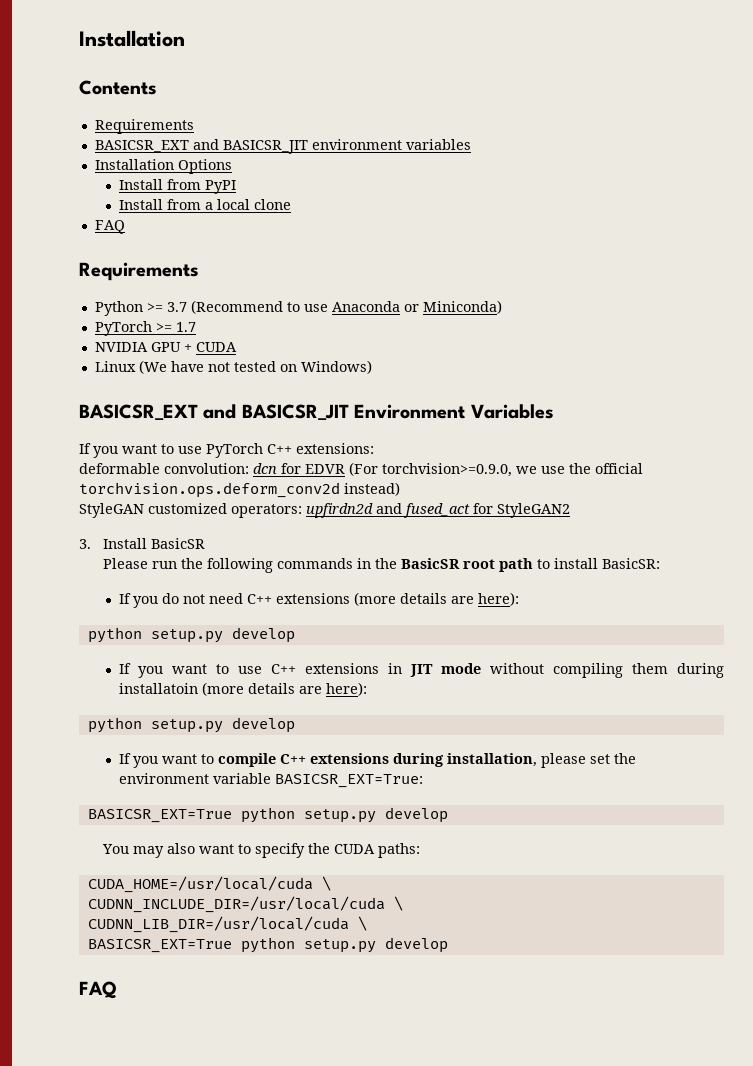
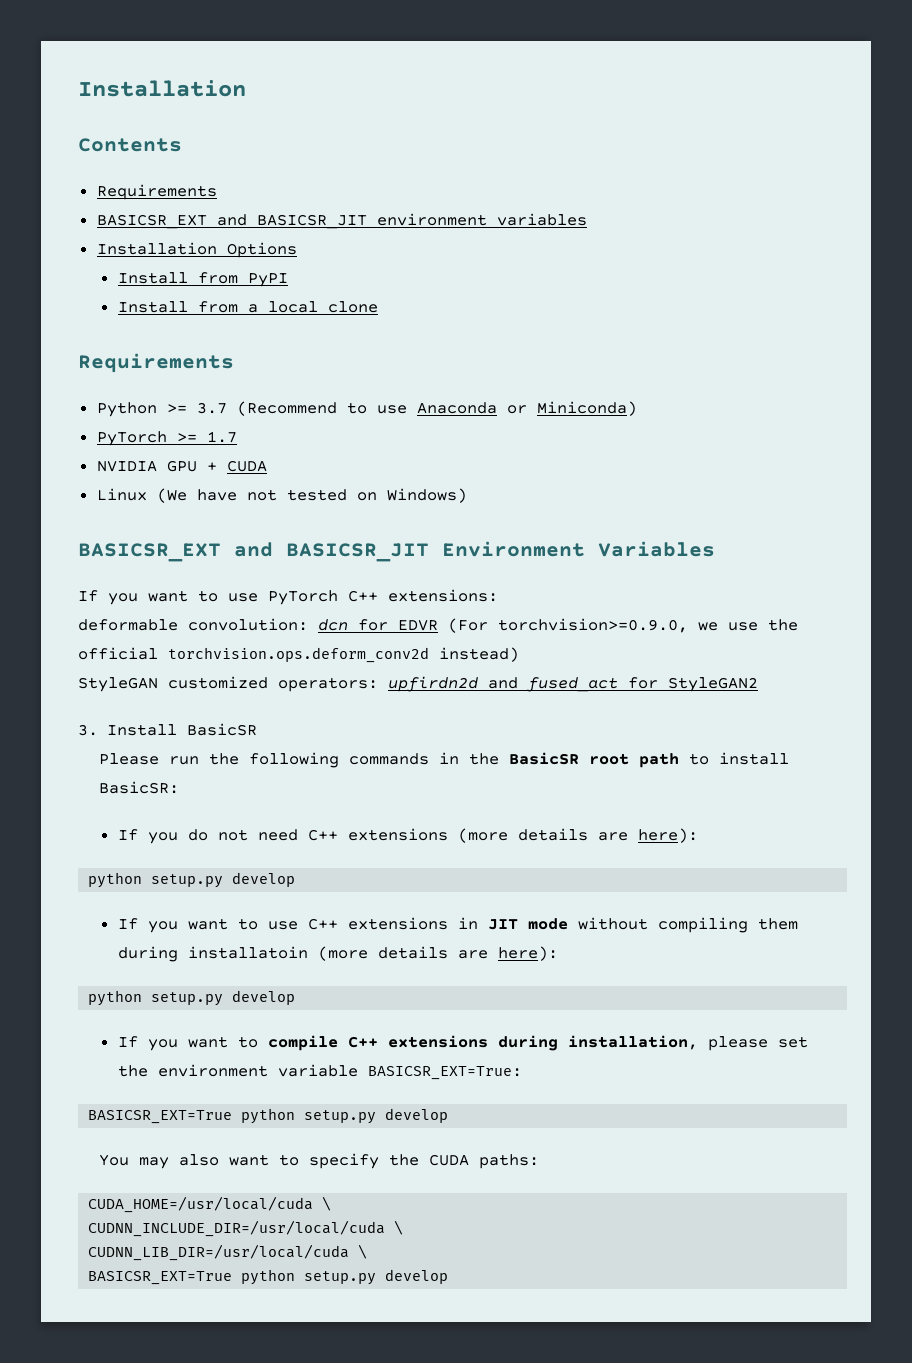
[94,220,125,234] // FAQ -> (378, 307) none
[79,981,117,999] // FAQ -> (449, 1276) none

